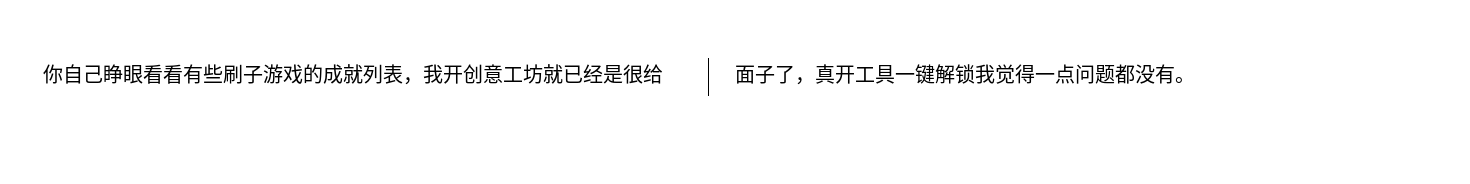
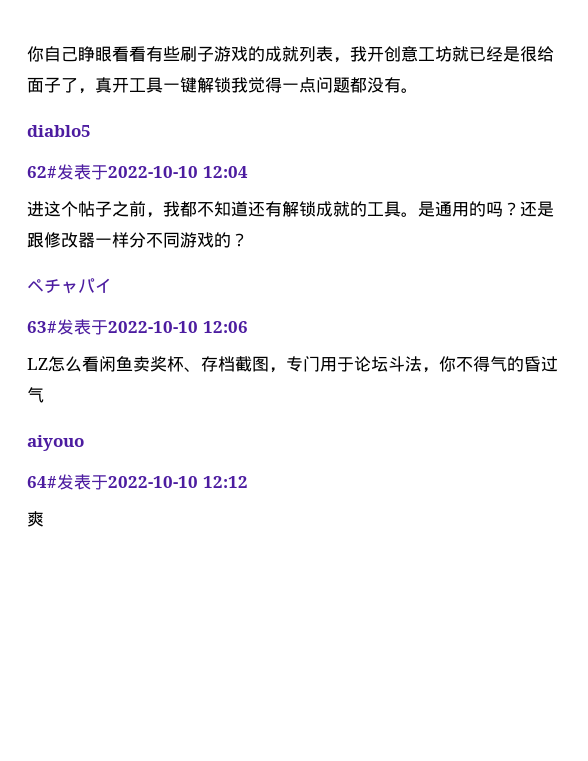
(1195, 80) none -> [27,125,91,137] [27,164,248,180] [27,201,554,218] [27,232,248,248] [27,278,112,294] [27,319,248,335] [27,356,558,373] [27,387,44,403] [27,435,84,451] [27,474,248,490] [27,511,44,527] // diablo5 // 62#发表于2022-10-10 12:04 // 进这个帖子之前，我都不知道还有解锁成就的工具。是通用的吗？还是跟修改器一样分不同游戏的？ // ペチャパイ // 63#发表于2022-10-10 12:06 // LZ怎么看闲鱼卖奖杯、存档截图，专门用于论坛斗法，你不得气的昏过气 // aiyouo // 64#发表于2022-10-10 12:12 // 爽

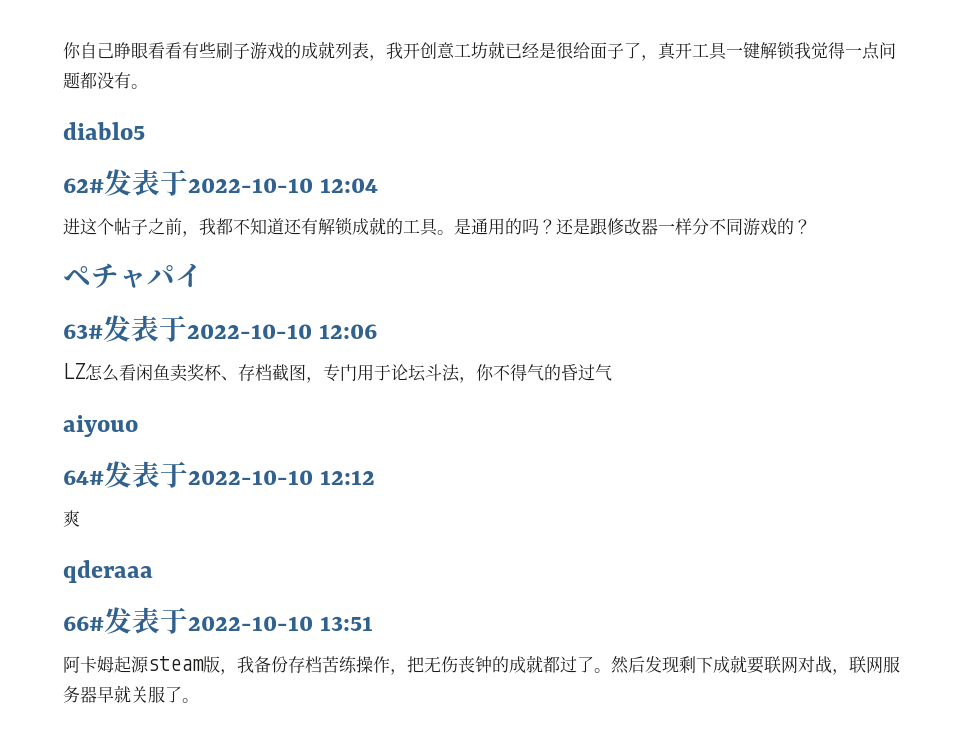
(44, 519) none -> [63,560,153,583] [63,607,374,634] [63,655,900,675] [63,685,199,703] // qderaaa // 66#发表于2022-10-10 13:51 // 阿卡姆起源steam版，我备份存档苦练操作，把无伤丧钟的成就都过了。然后发现剩下成就要联网对战，联网服务器早就关服了。

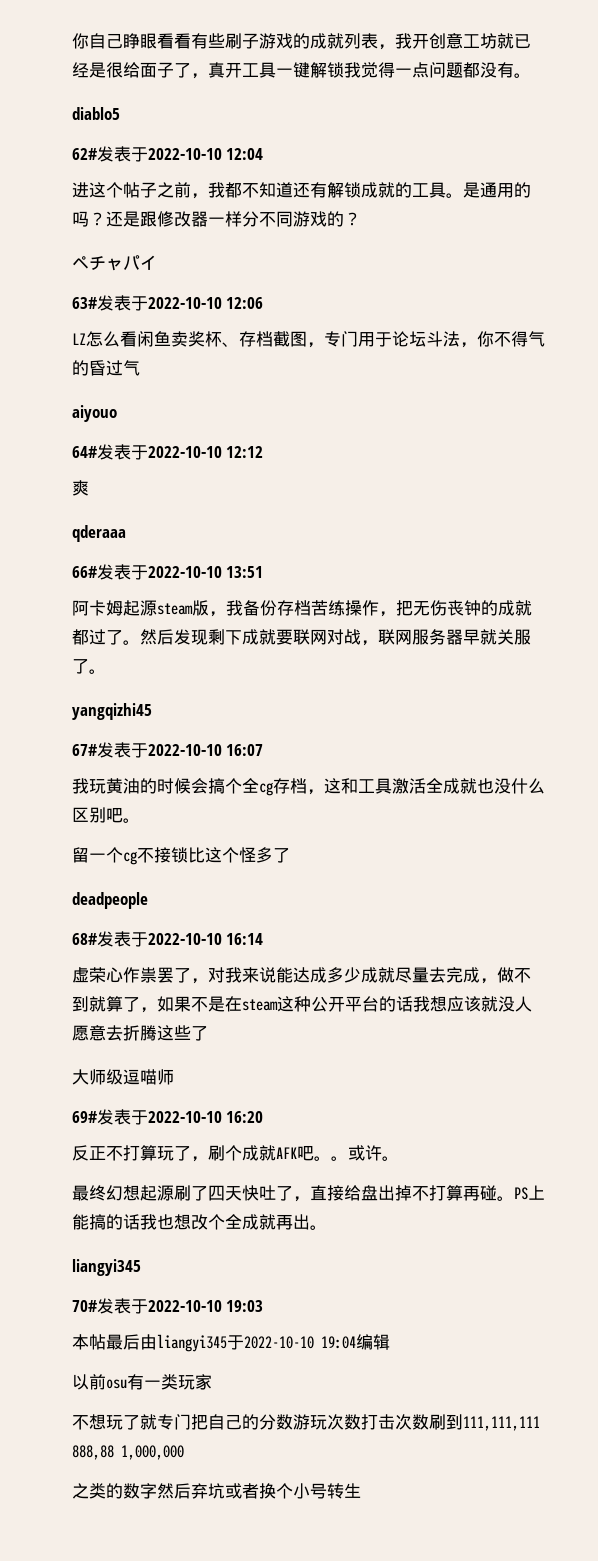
(199, 700) none -> [72,703,152,720] [72,742,264,758] [72,778,545,796] [72,807,140,823] [72,847,290,865] [72,892,148,909] [72,931,264,947] [72,967,531,984] [72,996,532,1013] [72,1025,208,1041] [72,1069,174,1085] [72,1109,264,1125] [72,1145,399,1162] [72,1185,545,1202] [72,1214,327,1230] [72,1259,141,1276] [72,1298,264,1314] [72,1334,390,1352] [72,1374,212,1390] [72,1414,540,1431] [72,1445,184,1460] [72,1483,361,1499] // yangqizhi45 // 67#发表于2022-10-10 16:07 // 我玩黄油的时候会搞个全cg存档，这和工具激活全成就也没什么区别吧。 // 留一个cg不接锁比这个怪多了 // deadpeople // 68#发表于2022-10-10 16:14 // 虚荣心作祟罢了，对我来说能达成多少成就尽量去完成，做不到就算了，如果不是在steam这种公开平台的话我想应该就没人愿意去折腾这些了 // 大师级逗喵师 // 69#发表于2022-10-10 16:20 // 反正不打算玩了，刷个成就AFK吧。。或许。 // 最终幻想起源刷了四天快吐了，直接给盘出掉不打算再碰。PS上能搞的话我也想改个全成就再出。 // liangyi345 // 70#发表于2022-10-10 19:03 // 本帖最后由liangyi345于2022-10-10 19:04编辑 // 以前osu有一类玩家 // 不想玩了就专门把自己的分数游玩次数打击次数刷到111,111,111 888,88 1,000,000 // 之类的数字然后弃坑或者换个小号转生

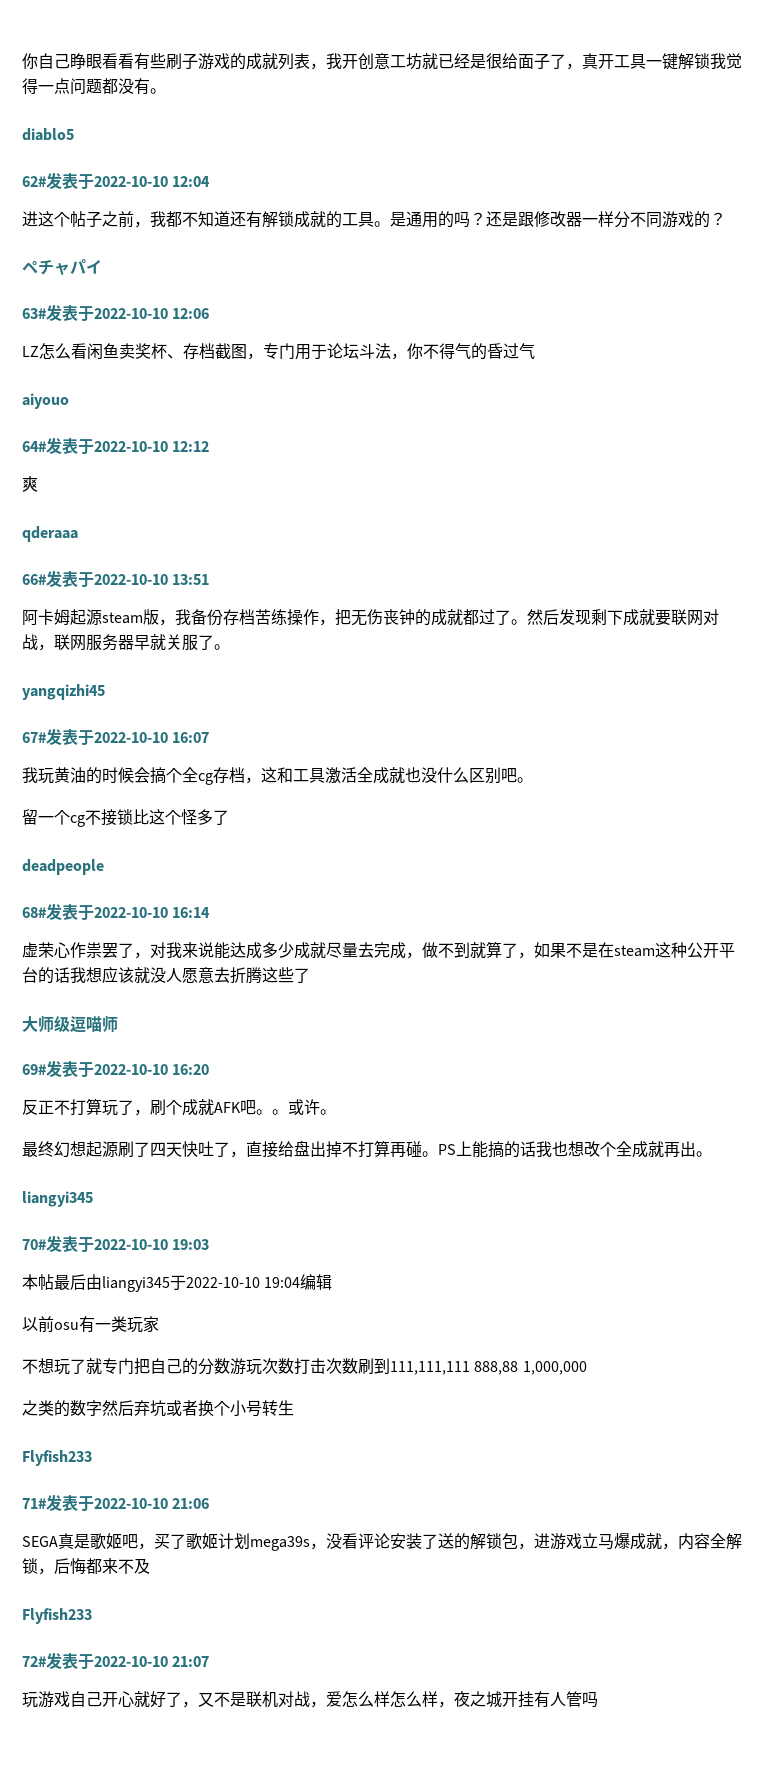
(361, 1490) none -> [22,1450,92,1466] [22,1494,210,1512] [22,1533,742,1551] [22,1558,150,1575] [22,1608,92,1624] [22,1652,210,1670] [22,1691,598,1708] // Flyfish233 // 71#发表于2022-10-10 21:06 // SEGA真是歌姬吧，买了歌姬计划mega39s，没看评论安装了送的解锁包，进游戏立马爆成就，内容全解锁，后悔都来不及 // Flyfish233 // 72#发表于2022-10-10 21:07 // 玩游戏自己开心就好了，又不是联机对战，爱怎么样怎么样，夜之城开挂有人管吗

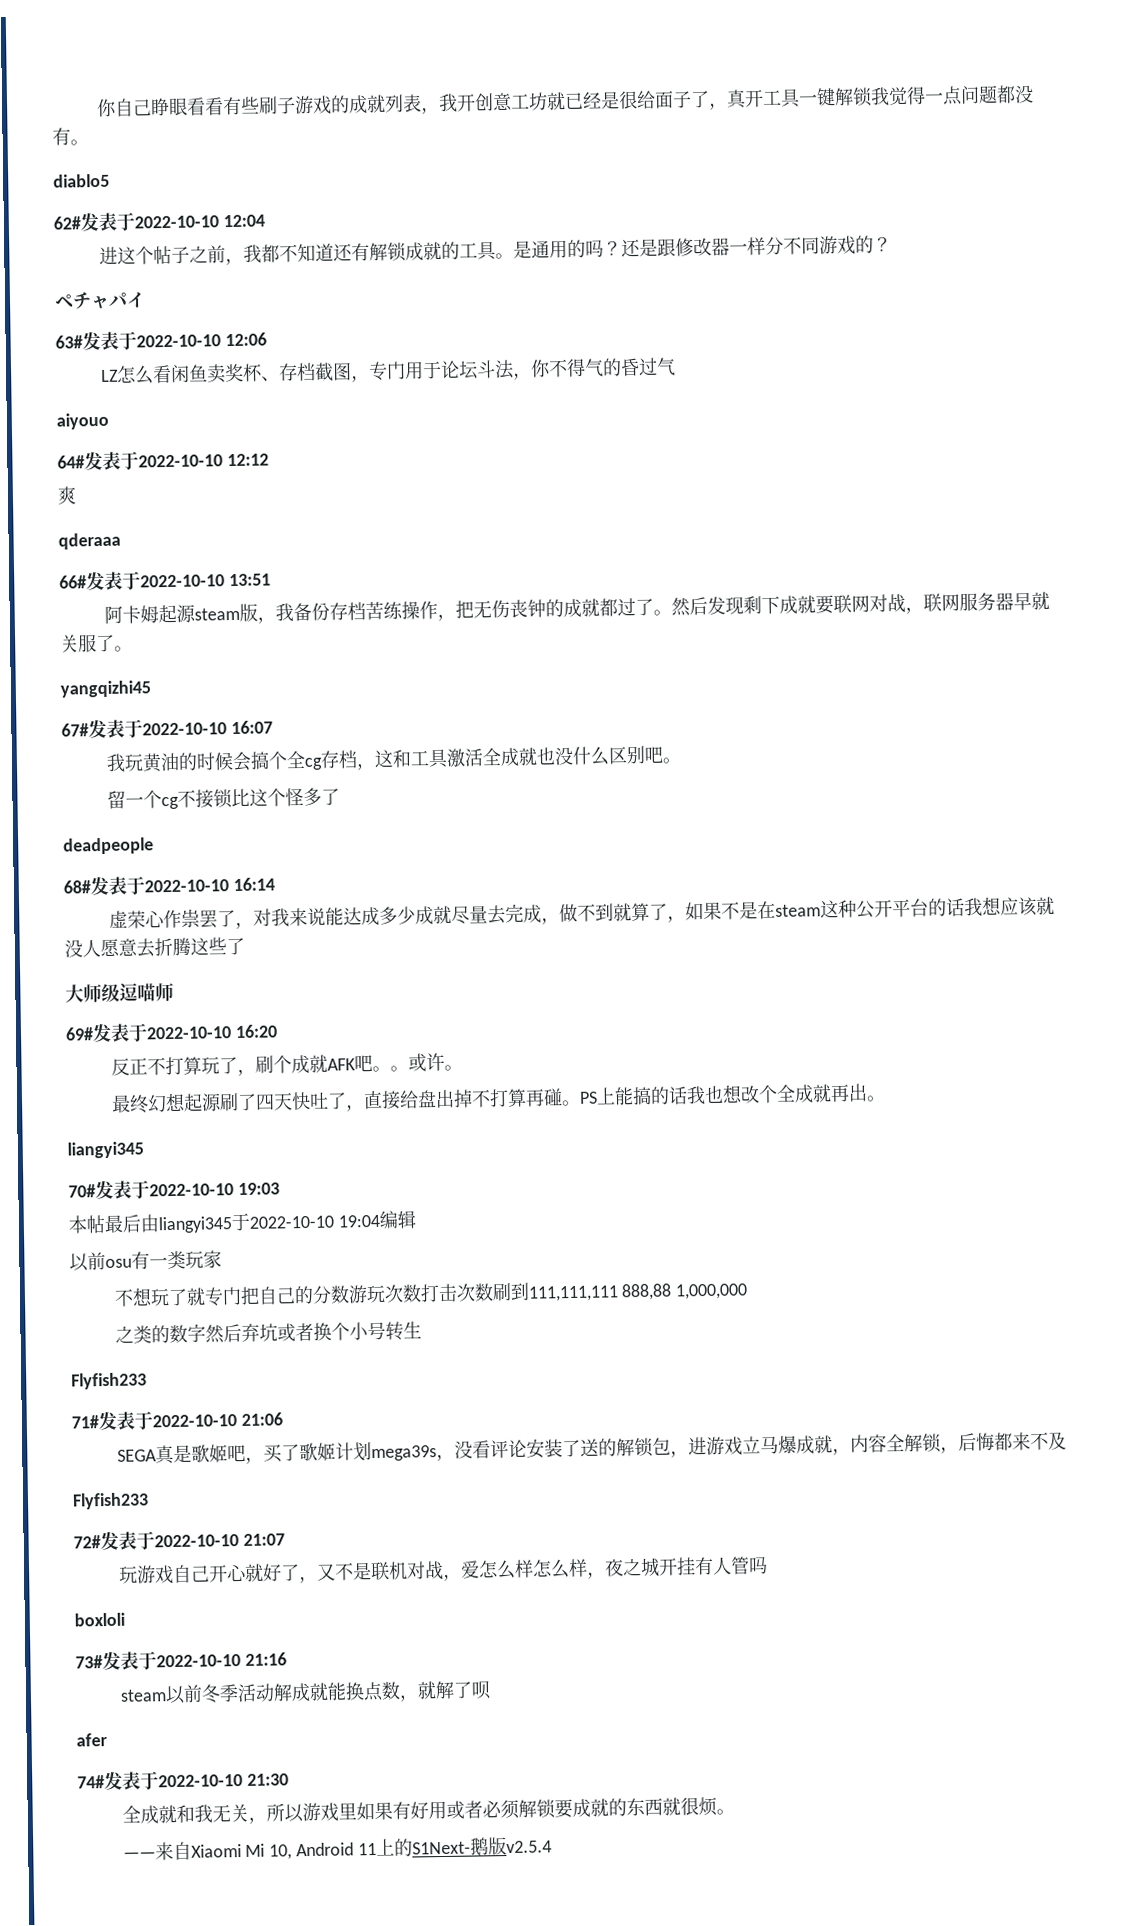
(598, 1699) none -> [74,1612,125,1627] [75,1651,287,1671] [119,1680,492,1705] [76,1733,108,1747] [77,1771,289,1791] [121,1796,735,1824] [122,1837,553,1861] // boxloli // 73#发表于2022-10-10 21:16 // steam以前冬季活动解成就能换点数，就解了呗 // afer // 74#发表于2022-10-10 21:30 // 全成就和我无关，所以游戏里如果有好用或者必须解锁要成就的东西就很烦。 // ——来自Xiaomi Mi 10, Android 11上的S1Next-鹅版v2.5.4

